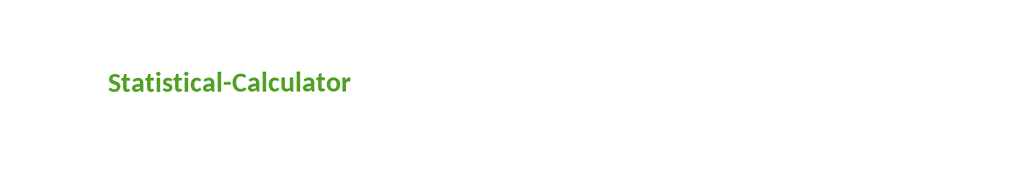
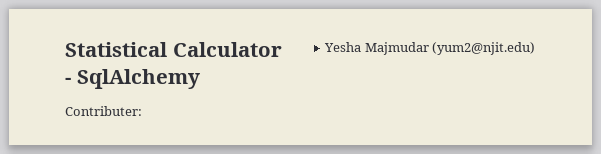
[107,71,351,93] Statistical-Calculator -> [65,42,282,57] [65,69,200,89] [65,106,142,116] [324,42,536,55] Statistical Calculator - SqlAlchemy // Contributer: // Yesha Majmudar (yum2@njit.edu)

